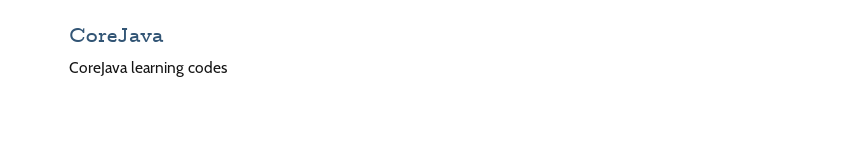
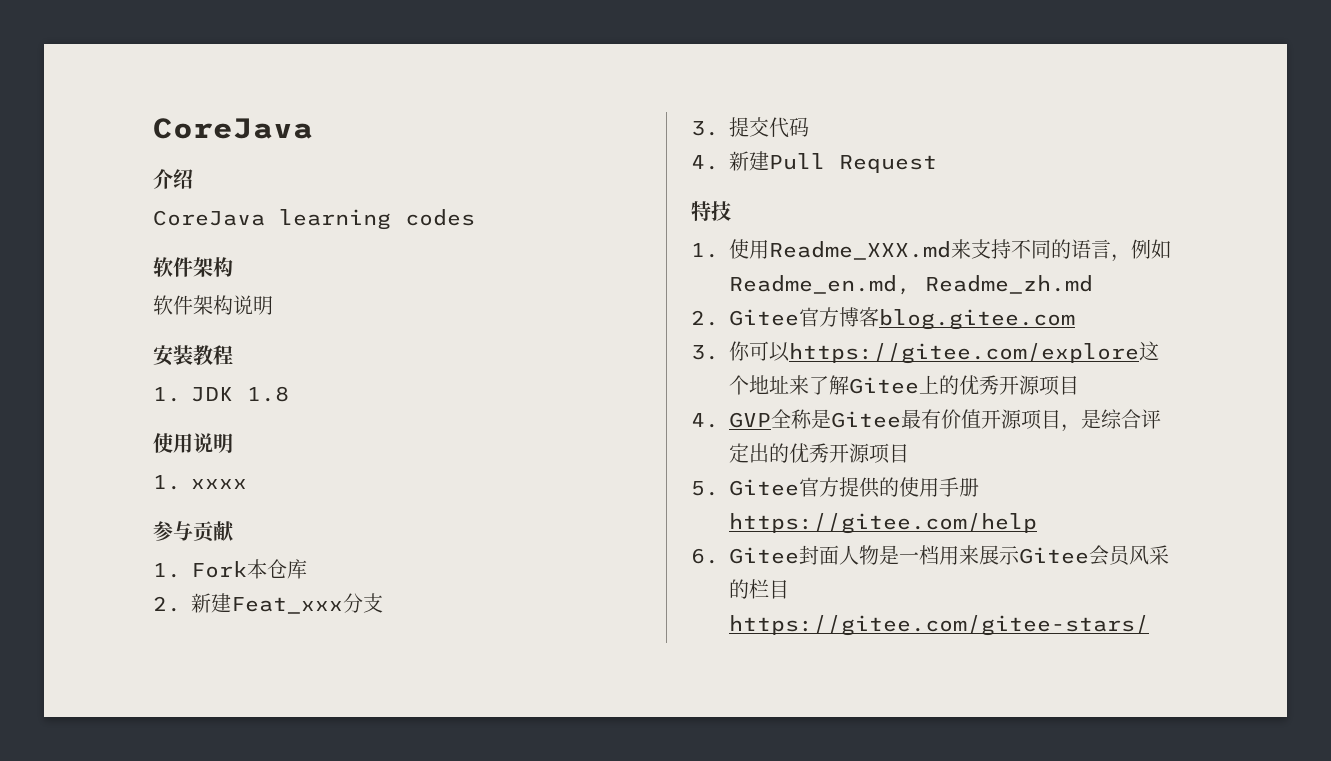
[69,28,164,42] CoreJava -> [153,118,313,139] [153,169,193,189] CoreJava // 介绍
(228, 67) none -> [153,257,233,277] [153,295,273,315] [153,345,233,366] [153,386,289,402] [153,433,233,453] [153,475,247,490] [153,521,234,543] [153,559,307,579] [153,593,383,614] [691,117,809,138] [691,151,937,173] [691,201,731,221] [691,239,1171,262] [729,275,1093,295] [691,307,1075,330] [691,341,1159,364] [729,375,1079,396] [691,409,1161,432] [729,443,909,464] [691,477,979,498] [729,513,1037,534] [691,545,1169,566] [729,579,789,599] [729,615,1149,636] // 软件架构 // 软件架构说明 // 安装教程 // 1. JDK 1.8 // 使用说明 // 1. xxxx // 参与贡献 // 1. Fork本仓库 // 2.新建Feat_xxx分支 // 3.提交代码 // 4.新建Pull Request // 特技 // 1.使用Readme_XXX.md来支持不同的语言，例如Readme_en.md, Readme_zh.md // 2. Gitee官方博客blog.gitee.com // 3.你可以https://gitee.com/explore这个地址来了解Gitee上的优秀开源项目 // 4. GVP全称是Gitee最有价值开源项目，是综合评定出的优秀开源项目 // 5. Gitee官方提供的使用手册https://gitee.com/help // 6. Gitee封面人物是一档用来展示Gitee会员风采的栏目https://gitee.com/gitee-stars/

